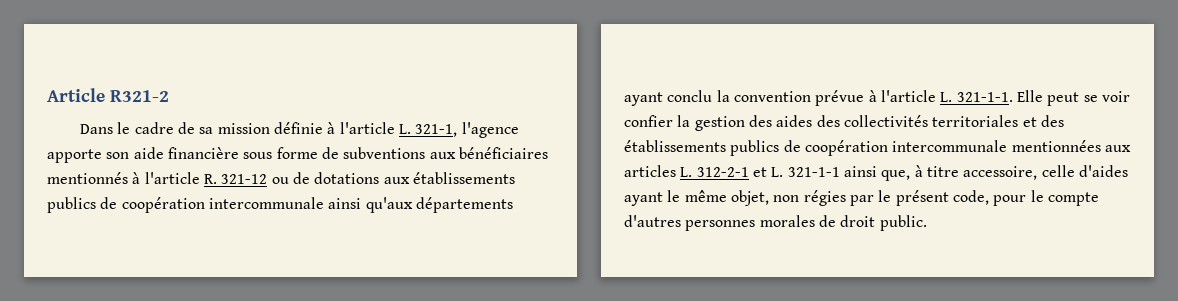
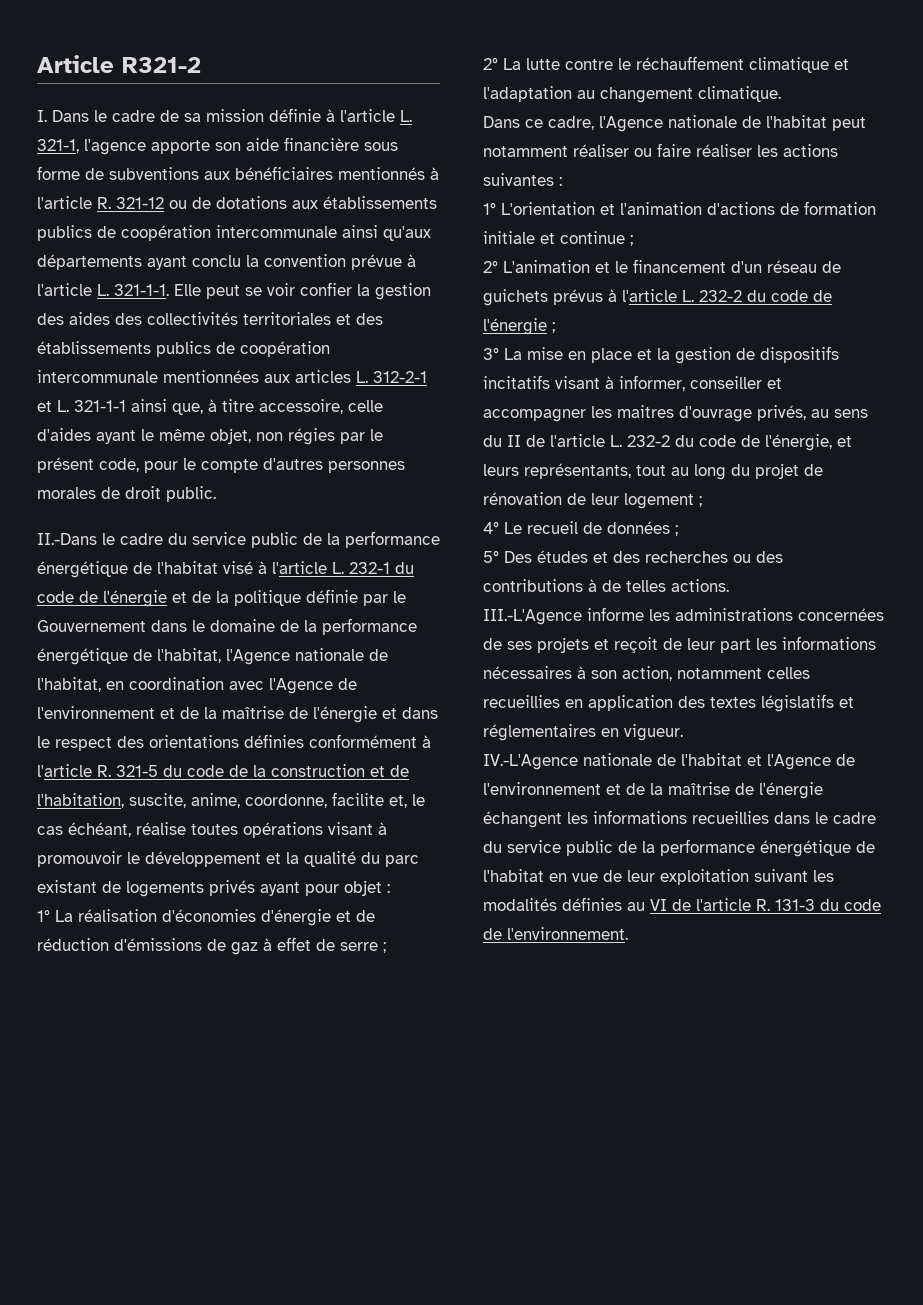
(169, 96) none -> [37,110,47,122] I.
(927, 223) none -> [37,531,440,548] [37,561,414,578] [37,589,406,607] [37,618,417,635] [37,648,388,665] [37,677,357,694] [37,706,438,723] [37,734,431,751] [37,764,409,777] [37,792,425,808] [37,822,387,838] [37,851,419,867] [37,880,390,897] [37,909,375,926] [37,937,386,955] [483,56,849,73] [483,86,781,103] [483,115,866,132] [483,143,838,157] [483,173,562,186] [483,201,876,215] [483,231,633,246] [483,259,841,273] [483,289,832,306] [483,318,555,335] [483,346,839,364] [483,375,782,391] [483,405,868,422] [483,434,852,451] [483,463,823,480] [483,492,702,509] [483,521,678,536] [483,550,783,563] [483,579,729,592] [483,607,884,625] [483,636,876,653] [483,666,810,681] [483,694,854,712] [483,724,683,741] [483,753,855,770] [483,782,823,799] [483,810,876,828] [483,839,875,857] [483,869,834,885] [483,897,881,911] [483,927,628,940] // II.-Dans le cadre du service public de la performance énergétique de l'habitat visé à l'article L. 232-1 du code de l'énergie et de la politique définie par le Gouvernement dans le domaine de la performance énergétique de l'habitat, l'Agence nationale de l'habitat, en coordination avec l'Agence de l'environnement et de la maîtrise de l'énergie et dans le respect des orientations définies conformément à l'article R. 321-5 du code de la construction et de l'habitation, suscite, anime, coordonne, facilite et, le cas échéant, réalise toutes opérations visant à promouvoir le développement et la qualité du parc existant de logements privés ayant pour objet : // 1° La réalisation d'économies d'énergie et de réduction d'émissions de gaz à effet de serre ; // 2° La lutte contre le réchauffement climatique et l'adaptation au changement climatique. // Dans ce cadre, l'Agence nationale de l'habitat peut notamment réaliser ou faire réaliser les actions suivantes : // 1° L'orientation et l'animation d'actions de formation initiale et continue ; // 2° L'animation et le financement d'un réseau de guichets prévus à l'article L. 232-2 du code de l'énergie ; // 3° La mise en place et la gestion de dispositifs incitatifs visant à informer, conseiller et accompagner les maitres d'ouvrage privés, au sens du II de l'article L. 232-2 du code de l'énergie, et leurs représentants, tout au long du projet de rénovation de leur logement ; // 4° Le recueil de données ; // 5° Des études et des recherches ou des contributions à de telles actions. // III.-L'Agence informe les administrations concernées de ses projets et reçoit de leur part les informations nécessaires à son action, notamment celles recueillies en application des textes législatifs et réglementaires en vigueur. // IV.-L'Agence nationale de l'habitat et l'Agence de l'environnement et de la maîtrise de l'énergie échangent les informations recueillies dans le cadre du service public de la performance énergétique de l'habitat en vue de leur exploitation suivant les modalités définies au VI de l'article R. 131-3 du code de l'environnement.

